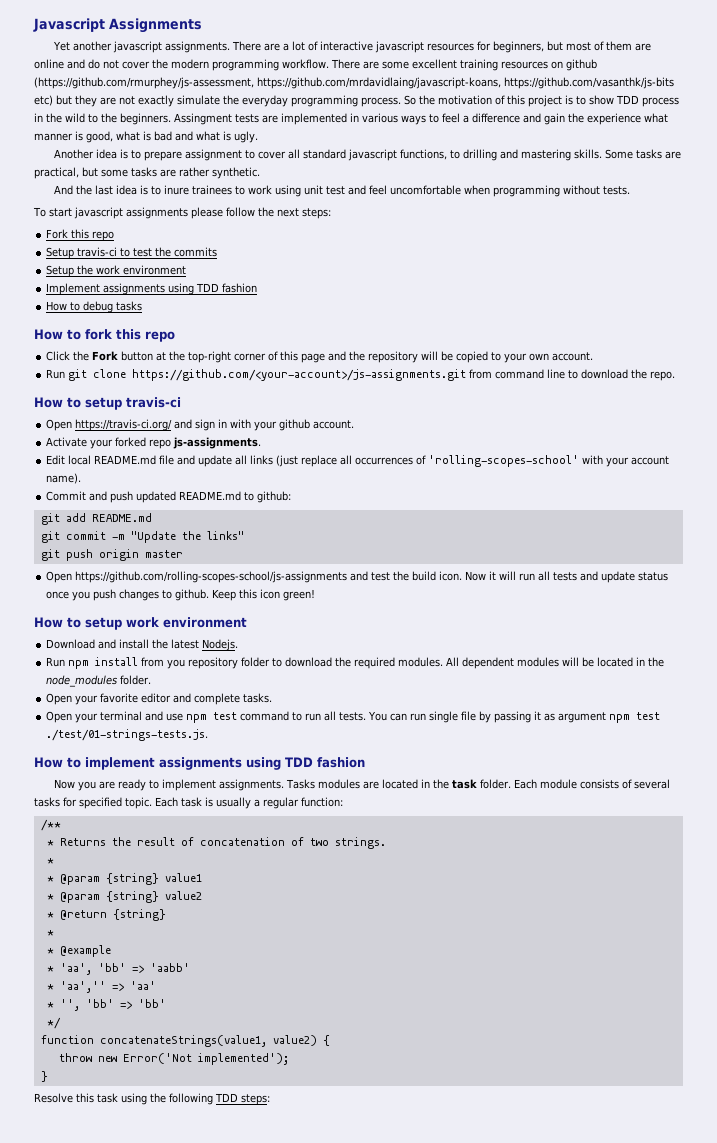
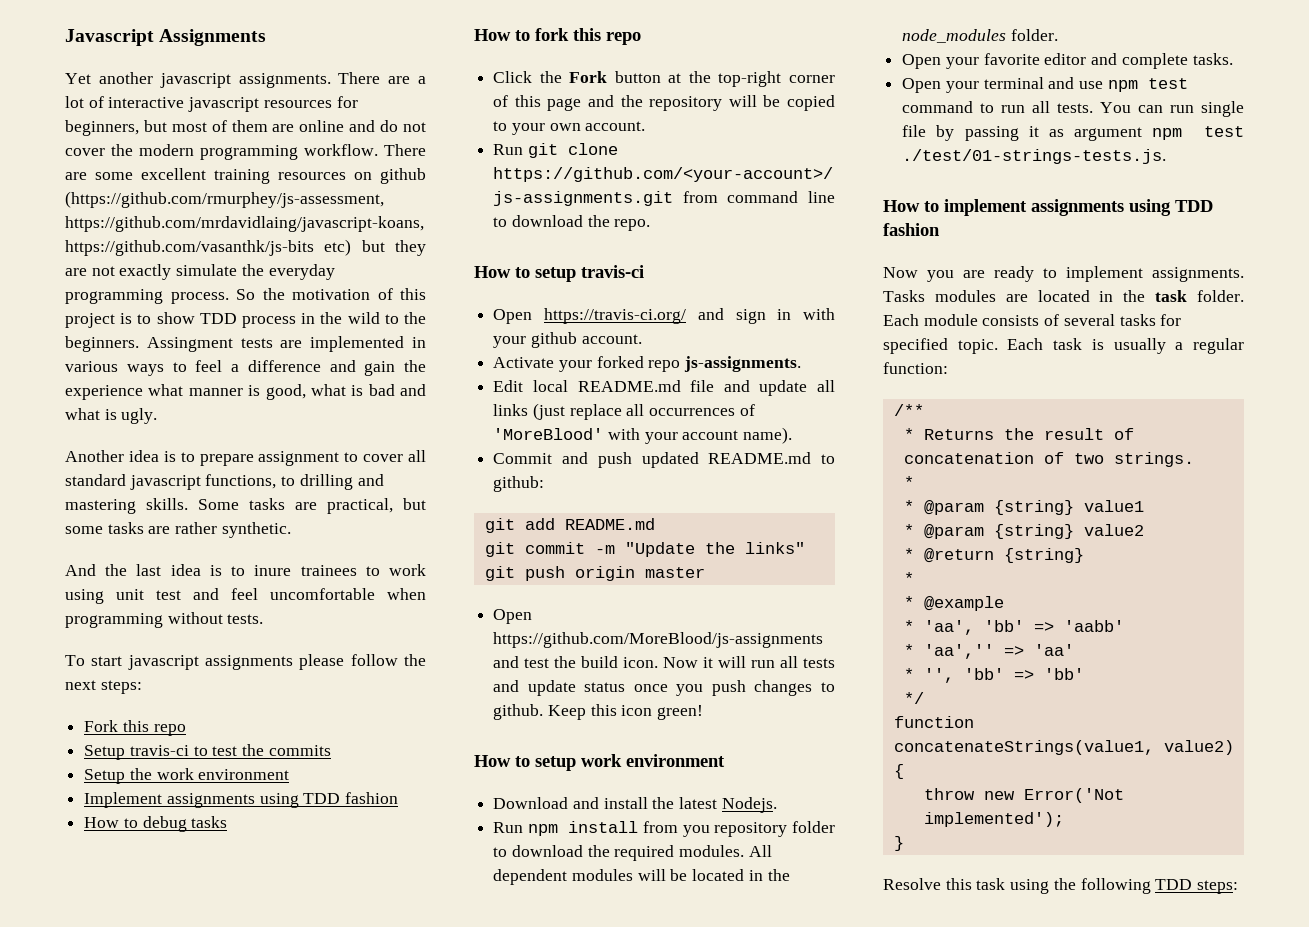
[428,455,580,467] 'rolling-scopes-school' -> [493,428,604,440] 'MoreBlood'
[75,571,348,583] https://github.com/rolling-scopes-school/js-assignments -> [493,632,824,648] https://github.com/MoreBlood/js-assignments

